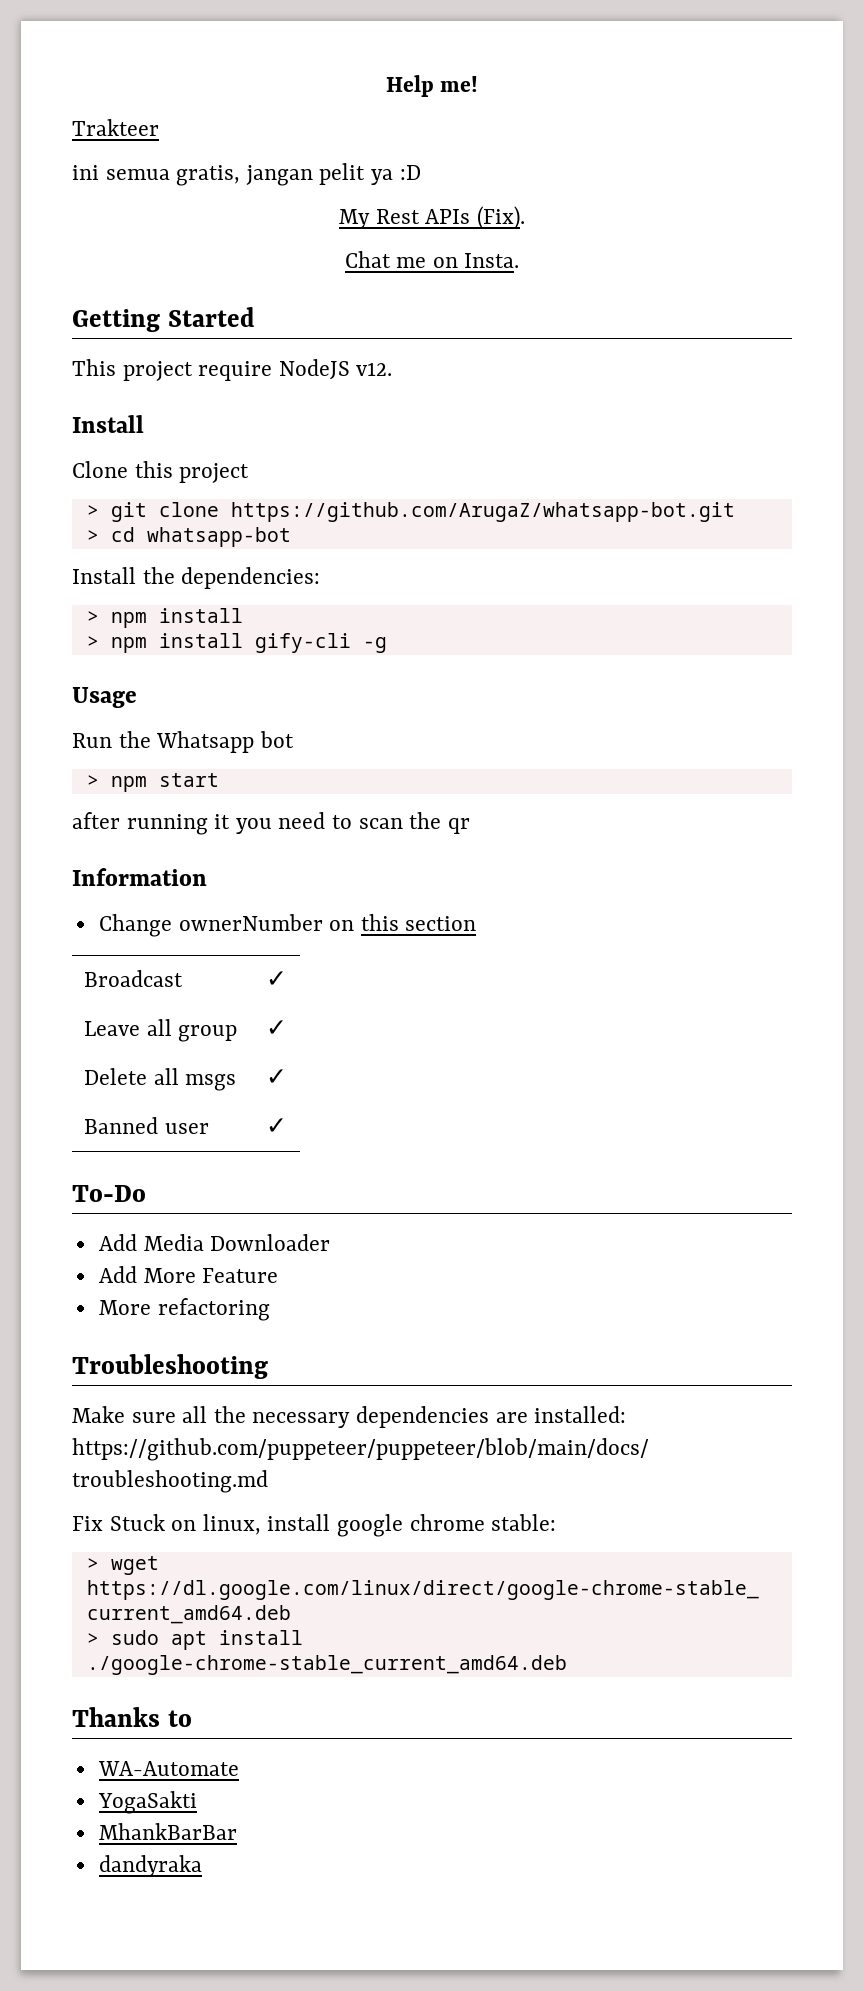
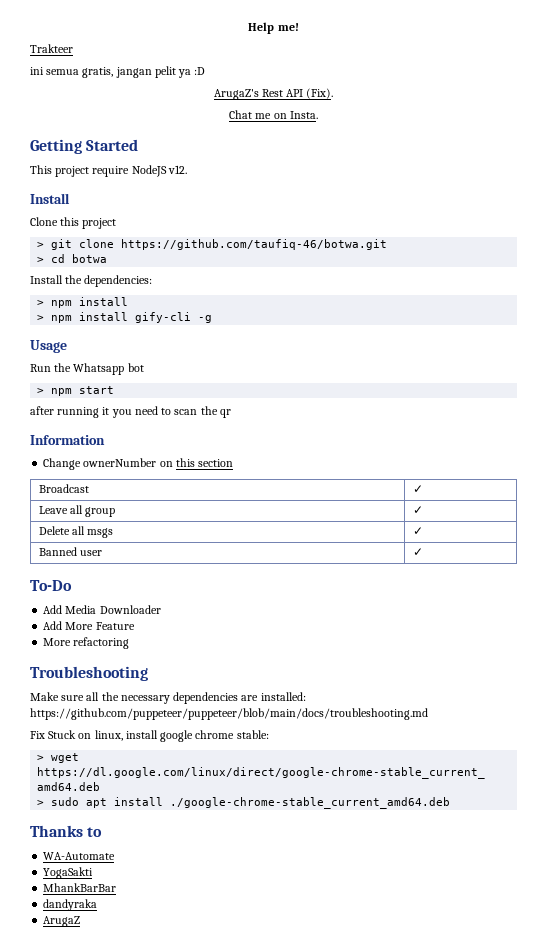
[339,209,471,229] My Rest APIs -> [213,89,304,100] ArugaZ's Rest API
[230,502,735,522] https://github.com/ArugaZ/whatsapp-bot.git -> [121,239,388,250] https://github.com/taufiq-46/botwa.git
[146,527,291,547] whatsapp-bot -> [72,254,108,263] botwa
(202, 1866) none -> [43,916,81,927] // ArugaZ

